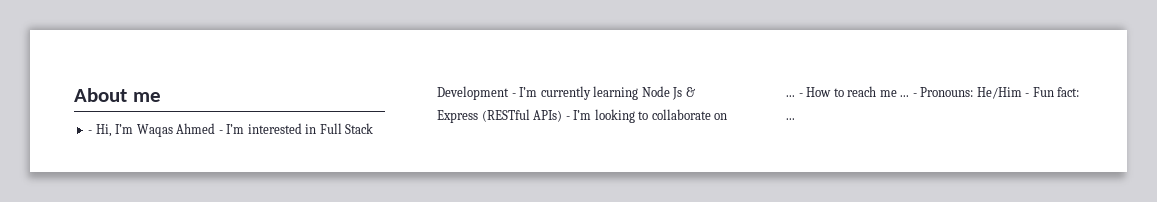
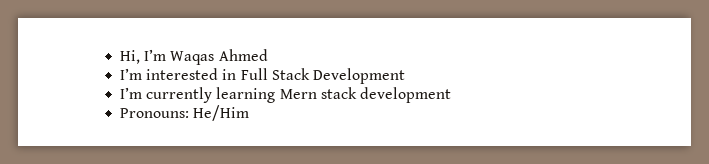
[74,88,161,102] [88,130,93,134] About me // - -> (120, 57) none
[218,130,223,134] - -> (268, 55) //
[511,93,516,97] - -> (405, 76) //
[641,86,695,100] [437,109,728,123] [786,86,1080,99] [786,118,796,120] Node Js & Express (RESTful APIs) - I’m looking to collaborate on ... - How to reach me ... - Pronouns: He/Him - Fun fact: ... -> [279,87,451,103] [120,105,250,121] Mern stack development // Pronouns: He/Him

